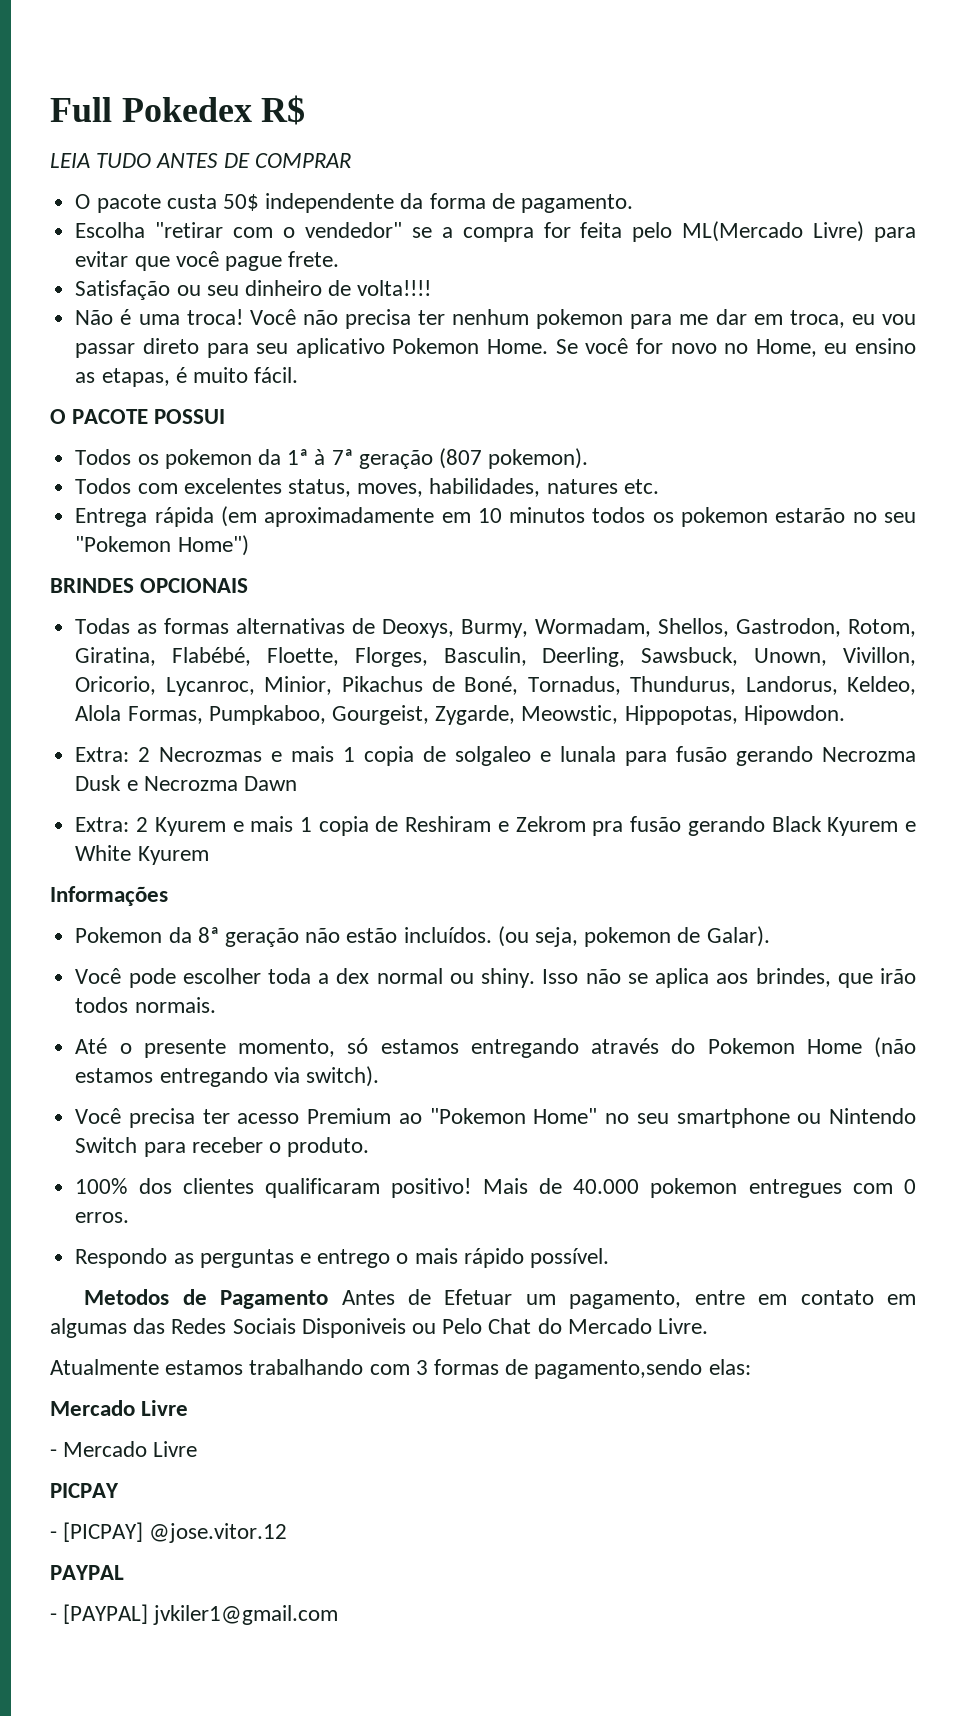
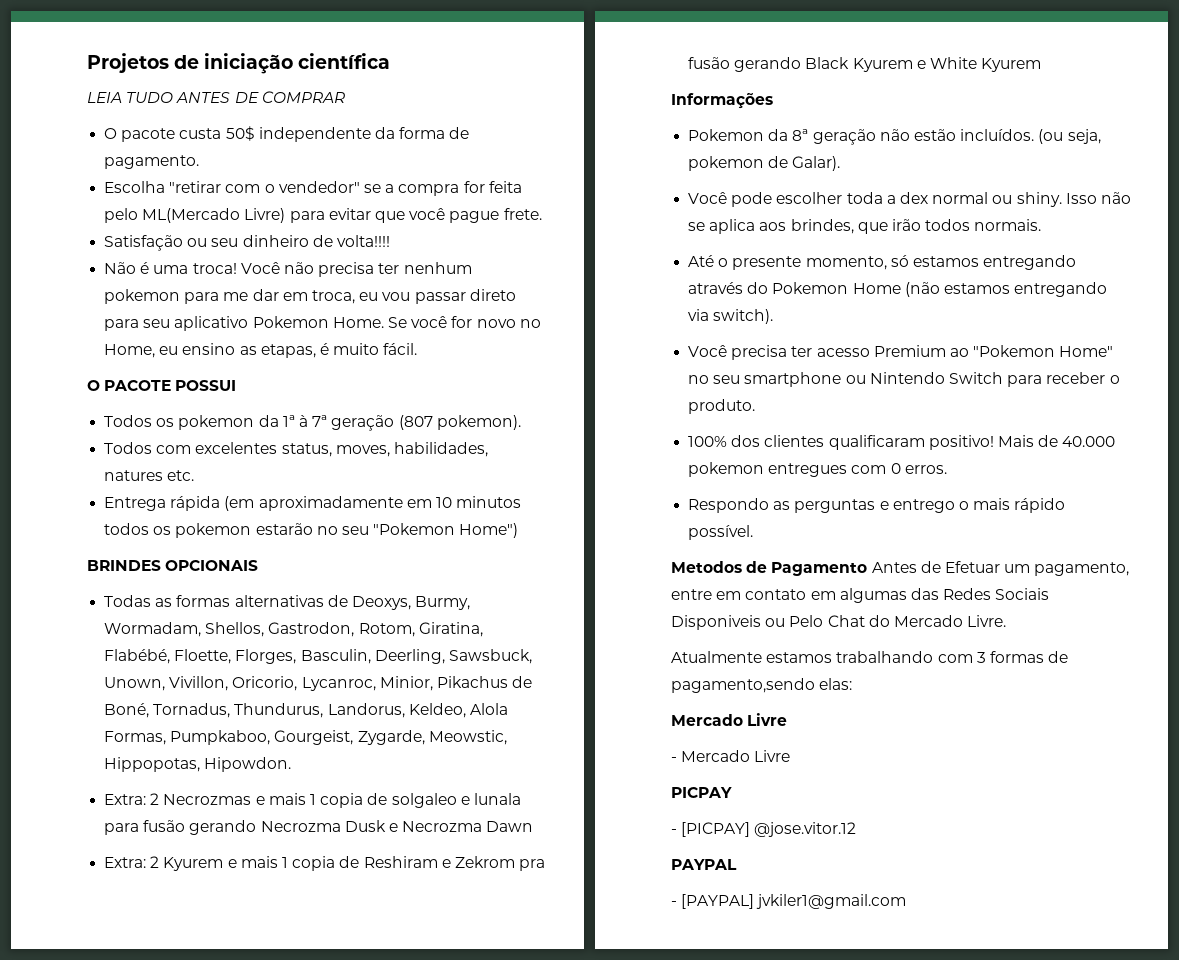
[50,95,306,125] Full Pokedex R$ -> [87,53,391,74] Projetos de iniciação científica

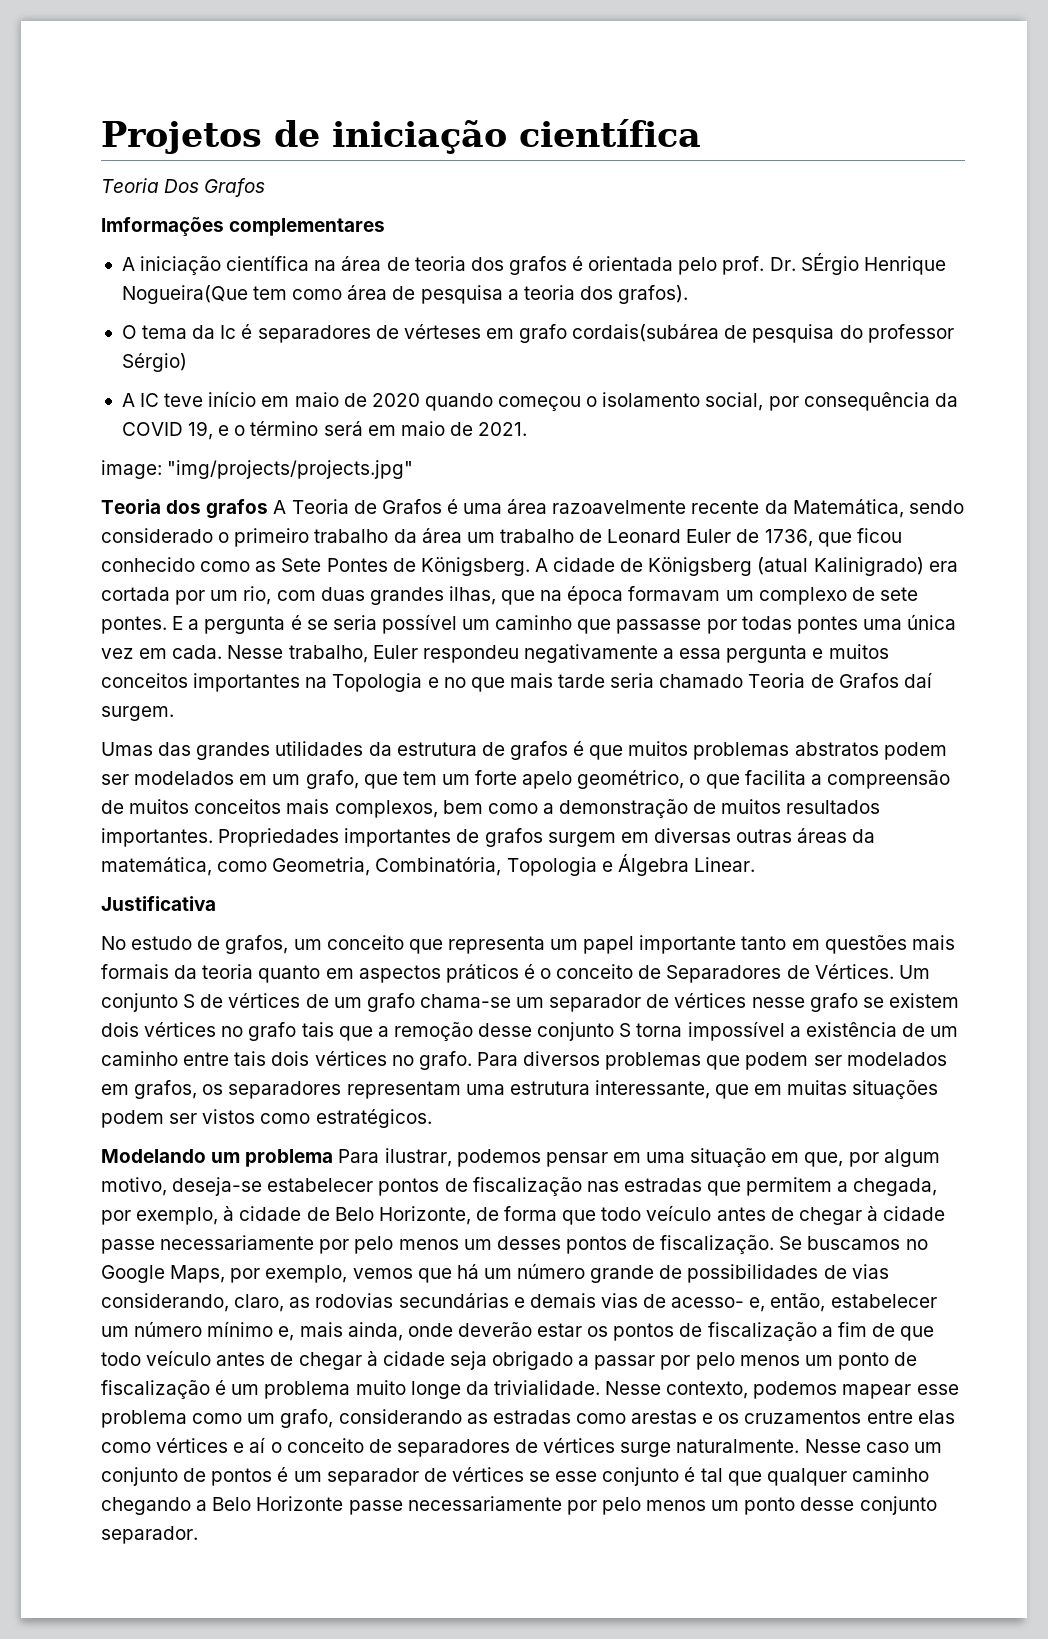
[87,91,345,103] [104,126,470,142] [104,155,200,169] [104,181,522,196] [104,208,542,223] [104,235,390,251] [104,262,472,277] [104,289,516,304] [104,316,541,331] [104,343,418,358] [87,380,237,391] [104,415,521,431] [104,442,488,457] [104,470,195,481] [104,496,522,511] [104,523,519,538] [87,560,259,571] [104,595,471,610] [104,622,483,637] [104,649,532,664] [104,676,533,691] [104,703,508,718] [104,730,507,745] [104,757,292,772] [104,793,521,808] [104,820,534,835] [104,856,546,871] [688,57,1042,72] [671,92,773,109] [688,129,1101,145] [688,156,841,171] [688,192,1131,207] [688,219,1042,234] [688,255,1077,270] [688,282,1108,297] [688,309,774,324] [688,345,1114,360] [688,372,1120,387] [688,399,756,414] [688,435,1116,450] [688,462,947,477] [688,498,1066,513] [688,525,754,540] [671,561,1130,576] [671,588,1050,603] [671,615,1007,630] [671,651,1069,663] [671,678,853,693] [671,713,788,726] [671,750,791,762] [671,787,732,798] [671,822,857,837] [671,859,737,870] [671,894,907,909] LEIA TUDO ANTES DE COMPRAR // O pacote custa 50$ independente da forma de pagamento. // Escolha "retirar com o vendedor" se a compra for feita pelo ML(Mercado Livre) para evitar que você pague frete. // Satisfação ou seu dinheiro de volta!!!! // Não é uma troca! Você não precisa ter nenhum pokemon para me dar em troca, eu vou passar direto para seu aplicativo Pokemon Home. Se você for novo no Home, eu ensino as etapas, é muito fácil. // O PACOTE POSSUI // Todos os pokemon da 1ª à 7ª geração (807 pokemon). // Todos com excelentes status, moves, habilidades, natures etc. // Entrega rápida (em aproximadamente em 10 minutos todos os pokemon estarão no seu "Pokemon Home") // BRINDES OPCIONAIS // Todas as formas alternativas de Deoxys, Burmy, Wormadam, Shellos, Gastrodon, Rotom, Giratina, Flabébé, Floette, Florges, Basculin, Deerling, Sawsbuck, Unown, Vivillon, Oricorio, Lycanroc, Minior, Pikachus de Boné, Tornadus, Thundurus, Landorus, Keldeo, Alola Formas, Pumpkaboo, Gourgeist, Zygarde, Meowstic, Hippopotas, Hipowdon. // Extra: 2 Necrozmas e mais 1 copia de solgaleo e lunala para fusão gerando Necrozma Dusk e Necrozma Dawn // Extra: 2 Kyurem e mais 1 copia de Reshiram e Zekrom pra fusão gerando Black Kyurem e White Kyurem // Informações // Pokemon da 8ª geração não estão incluídos. (ou seja, pokemon de Galar). // Você pode escolher toda a dex normal ou shiny. Isso não se aplica aos brindes, que irão todos normais. // Até o presente momento, só estamos entregando através do Pokemon Home (não estamos entregando via switch). // Você precisa ter acesso Premium ao "Pokemon Home" no seu smartphone ou Nintendo Switch para receber o produto. // 100% dos clientes qualificaram positivo! Mais de 40.000 pokemon entregues com 0 erros. // Respondo as perguntas e entrego o mais rápido possível. // Metodos de Pagamento Antes de Efetuar um pagamento, entre em contato em algumas das Redes Sociais Disponiveis ou Pelo Chat do Mercado Livre. // Atualmente estamos trabalhando com 3 formas de pagamento,sendo elas: // Mercado Livre // - Mercado Livre // PICPAY // - [PICPAY] @jose.vitor.12 // PAYPAL // - [PAYPAL] jvkiler1@gmail.com -> [101,178,266,197] [101,217,386,236] [121,252,946,275] [121,285,689,304] [121,324,954,343] [121,353,187,372] [121,391,958,411] [121,421,528,440] [101,460,414,479] [101,499,964,519] [101,528,902,547] [101,557,958,576] [101,586,918,605] [101,614,957,634] [101,644,889,663] [101,672,932,692] [101,706,174,721] [101,741,947,760] [101,770,950,789] [101,799,881,818] [101,828,876,847] [101,853,755,876] [101,896,216,911] [101,935,955,954] [101,964,930,983] [101,993,959,1012] [101,1021,959,1041] [101,1051,947,1070] [101,1080,939,1099] [101,1109,432,1128] [101,1148,940,1167] [101,1177,938,1196] [101,1205,946,1225] [101,1235,928,1254] [101,1263,889,1283] [101,1293,937,1312] [101,1321,935,1341] [101,1350,918,1370] [101,1380,959,1399] [101,1409,955,1428] [101,1437,942,1457] [101,1467,929,1486] [101,1496,937,1515] [101,1526,198,1544] Teoria Dos Grafos // Imformações complementares // A iniciação científica na área de teoria dos grafos é orientada pelo prof. Dr. SÉrgio Henrique Nogueira(Que tem como área de pesquisa a teoria dos grafos). // O tema da Ic é separadores de vérteses em grafo cordais(subárea de pesquisa do professor Sérgio) // A IC teve início em maio de 2020 quando começou o isolamento social, por consequência da COVID 19, e o término será em maio de 2021. // image: "img/projects/projects.jpg" // Teoria dos grafos A Teoria de Grafos é uma área razoavelmente recente da Matemática, sendo considerado o primeiro trabalho da área um trabalho de Leonard Euler de 1736, que ficou conhecido como as Sete Pontes de Königsberg. A cidade de Königsberg (atual Kalinigrado) era cortada por um rio, com duas grandes ilhas, que na época formavam um complexo de sete pontes. E a pergunta é se seria possível um caminho que passasse por todas pontes uma única vez em cada. Nesse trabalho, Euler respondeu negativamente a essa pergunta e muitos conceitos importantes na Topologia e no que mais tarde seria chamado Teoria de Grafos daí surgem. // Umas das grandes utilidades da estrutura de grafos é que muitos problemas abstratos podem ser modelados em um grafo, que tem um forte apelo geométrico, o que facilita a compreensão de muitos conceitos mais complexos, bem como a demonstração de muitos resultados importantes. Propriedades importantes de grafos surgem em diversas outras áreas da matemática, como Geometria, Combinatória, Topologia e Álgebra Linear. // Justificativa // No estudo de grafos, um conceito que representa um papel importante tanto em questões mais formais da teoria quanto em aspectos práticos é o conceito de Separadores de Vértices. Um conjunto S de vértices de um grafo chama-se um separador de vértices nesse grafo se existem dois vértices no grafo tais que a remoção desse conjunto S torna impossível a existência de um caminho entre tais dois vértices no grafo. Para diversos problemas que podem ser modelados em grafos, os separadores representam uma estrutura interessante, que em muitas situações podem ser vistos como estratégicos. // Modelando um problema Para ilustrar, podemos pensar em uma situação em que, por algum motivo, deseja-se estabelecer pontos de fiscalização nas estradas que permitem a chegada, por exemplo, à cidade de Belo Horizonte, de forma que todo veículo antes de chegar à cidade passe necessariamente por pelo menos um desses pontos de fiscalização. Se buscamos no Google Maps, por exemplo, vemos que há um número grande de possibilidades de vias considerando, claro, as rodovias secundárias e demais vias de acesso- e, então, estabelecer um número mínimo e, mais ainda, onde deverão estar os pontos de fiscalização a fim de que todo veículo antes de chegar à cidade seja obrigado a passar por pelo menos um ponto de fiscalização é um problema muito longe da trivialidade. Nesse contexto, podemos mapear esse problema como um grafo, considerando as estradas como arestas e os cruzamentos entre elas como vértices e aí o conceito de separadores de vértices surge naturalmente. Nesse caso um conjunto de pontos é um separador de vértices se esse conjunto é tal que qualquer caminho chegando a Belo Horizonte passe necessariamente por pelo menos um ponto desse conjunto separador.

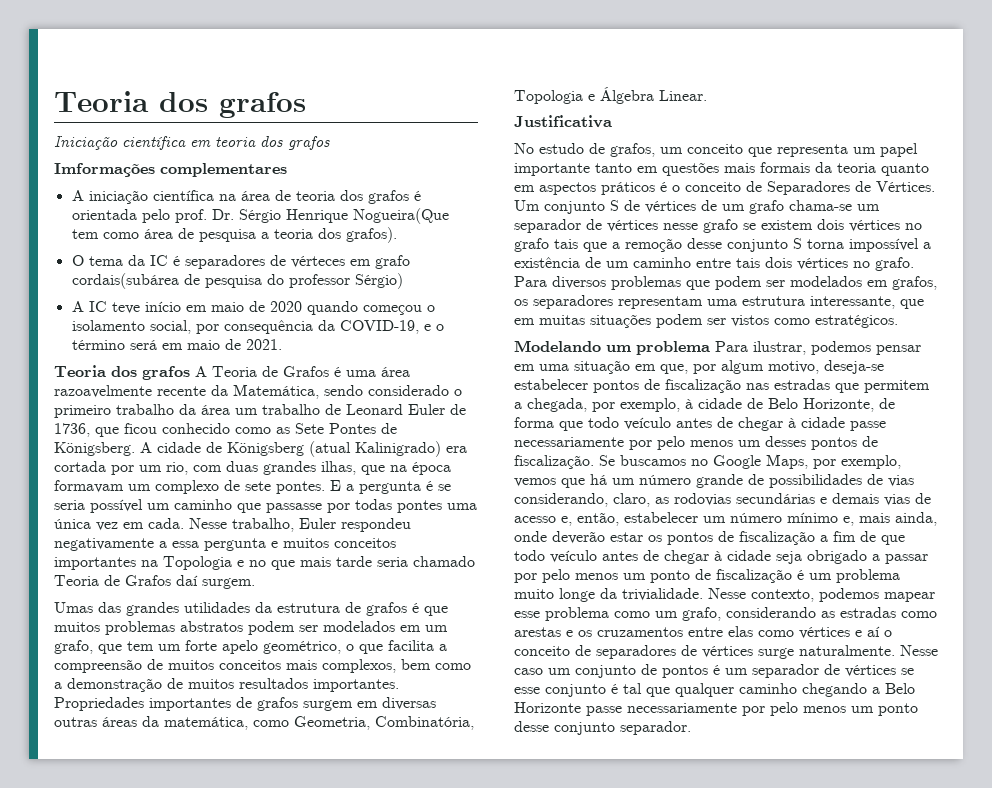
[101,119,701,154] [101,178,266,197] Projetos de iniciação científica // Teoria Dos Grafos -> [54,91,306,118] [54,136,330,150] Teoria dos grafos // Iniciação científica em teoria dos grafos
[800,252,859,275] SÉrgio -> [238,209,281,223] Sérgio
[220,325,237,339] Ic -> [149,255,168,266] IC
[403,324,481,339] vérteses -> [290,256,345,268] vérteces
[121,421,214,440] COVID 19, -> [339,320,419,334] COVID-19,
[101,460,414,479] // image: "img/projects/projects.jpg" -> (282, 344) none
[671,1297,745,1308] acesso- -> [514,516,556,523] acesso

